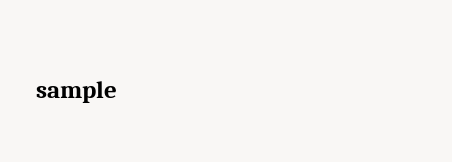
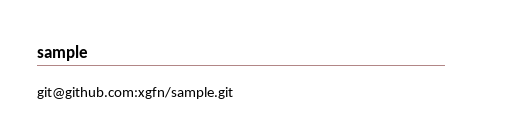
(117, 92) none -> [37,87,233,99] // git@github.com:xgfn/sample.git

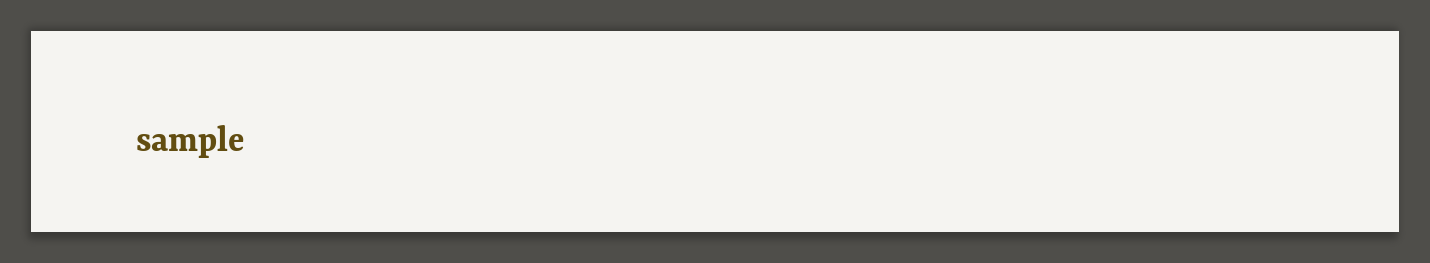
[37,87,233,99] // git@github.com:xgfn/sample.git -> (244, 141) none

